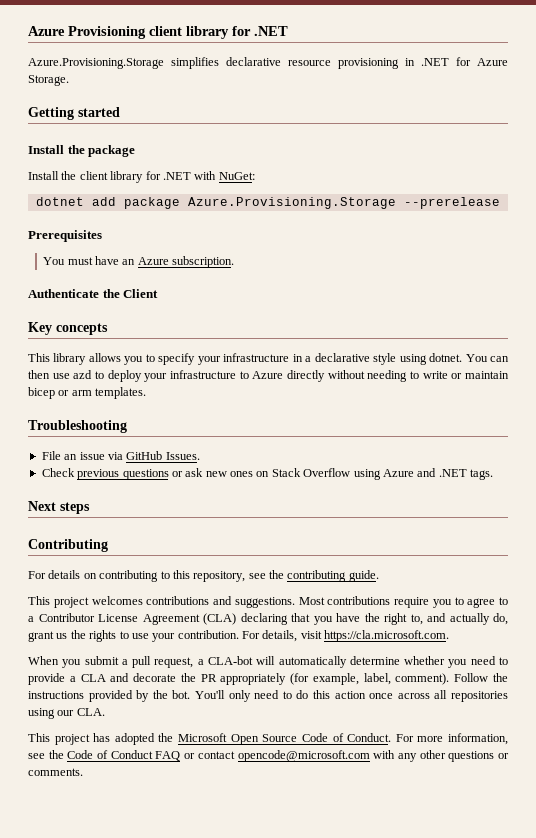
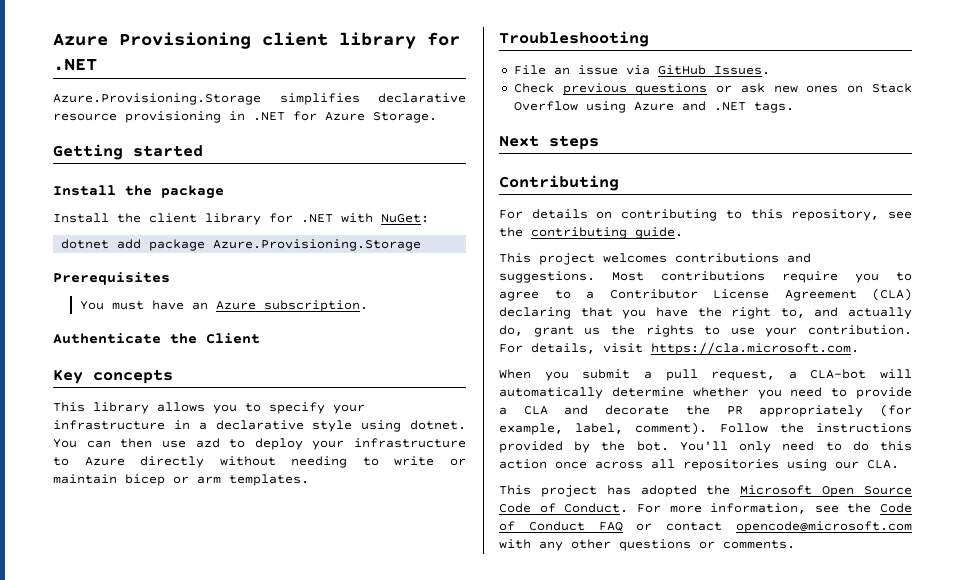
[403,197,500,209] --prerelease -> (422, 245) none

